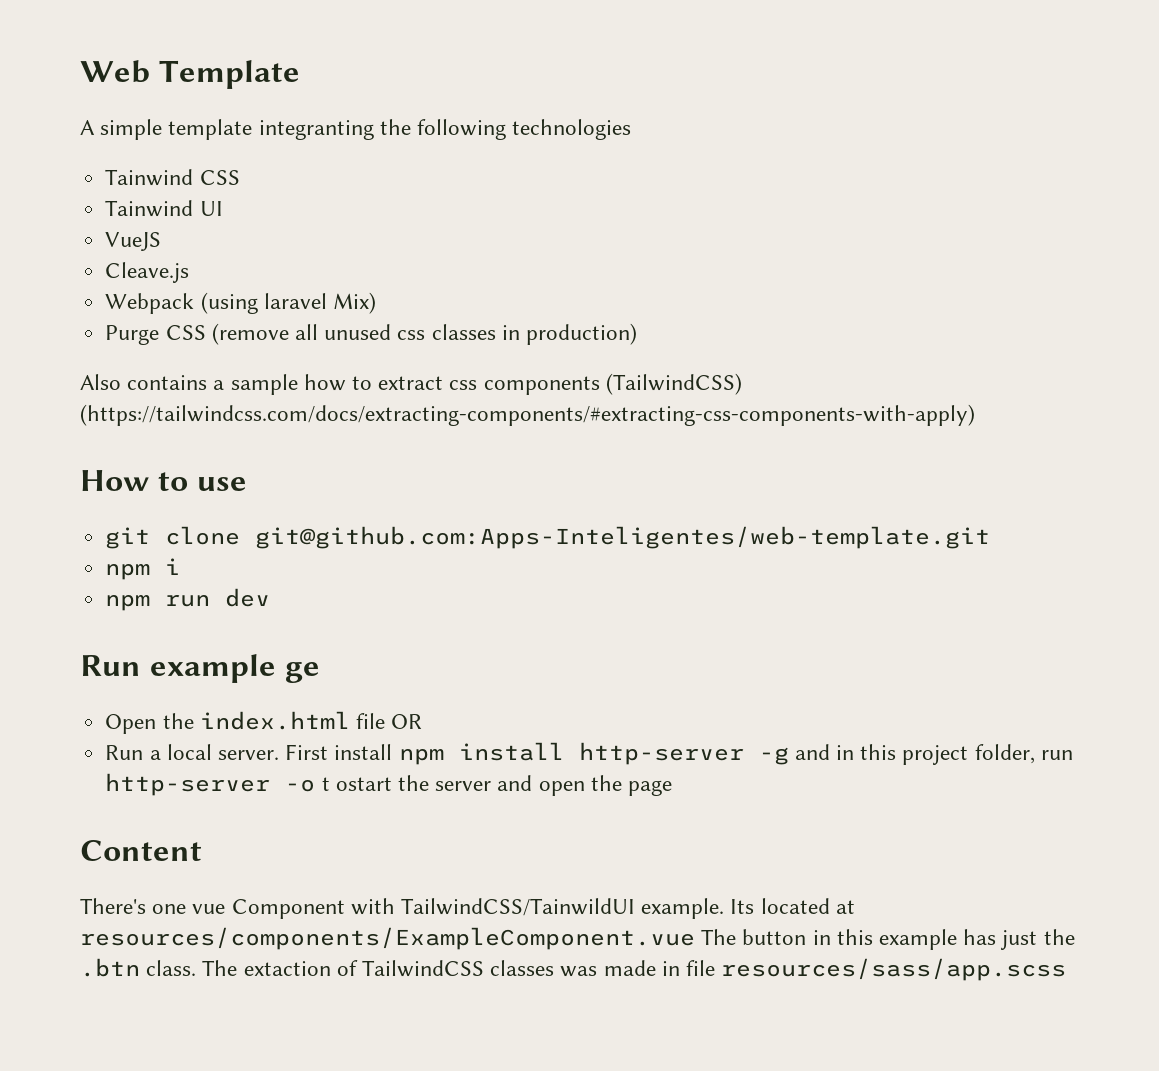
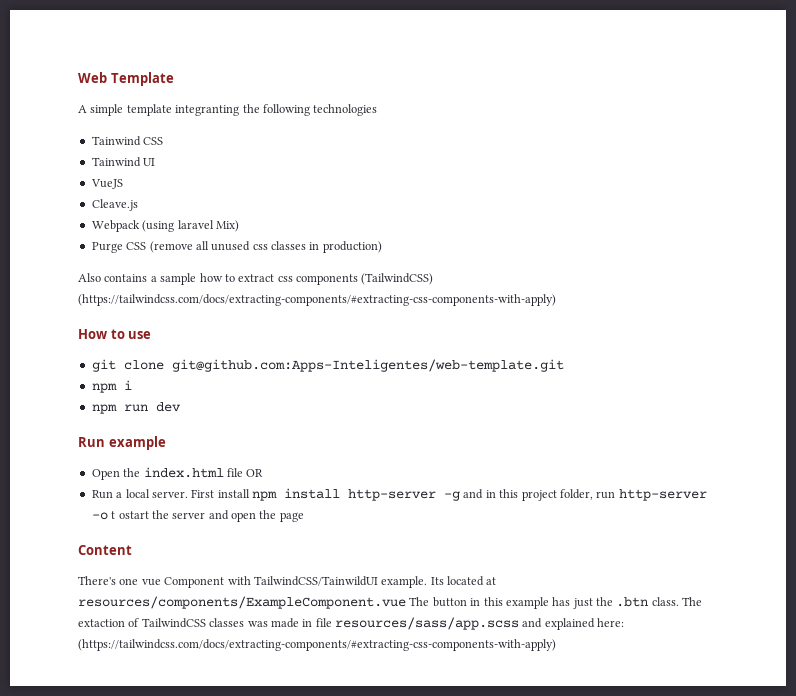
[284,662,320,683] ge -> (166, 443) none
(1067, 969) none -> [522,618,625,630] [78,639,556,651] and explained here: (https://tailwindcss.com/docs/extracting-components/#extracting-css-components-with-apply)

